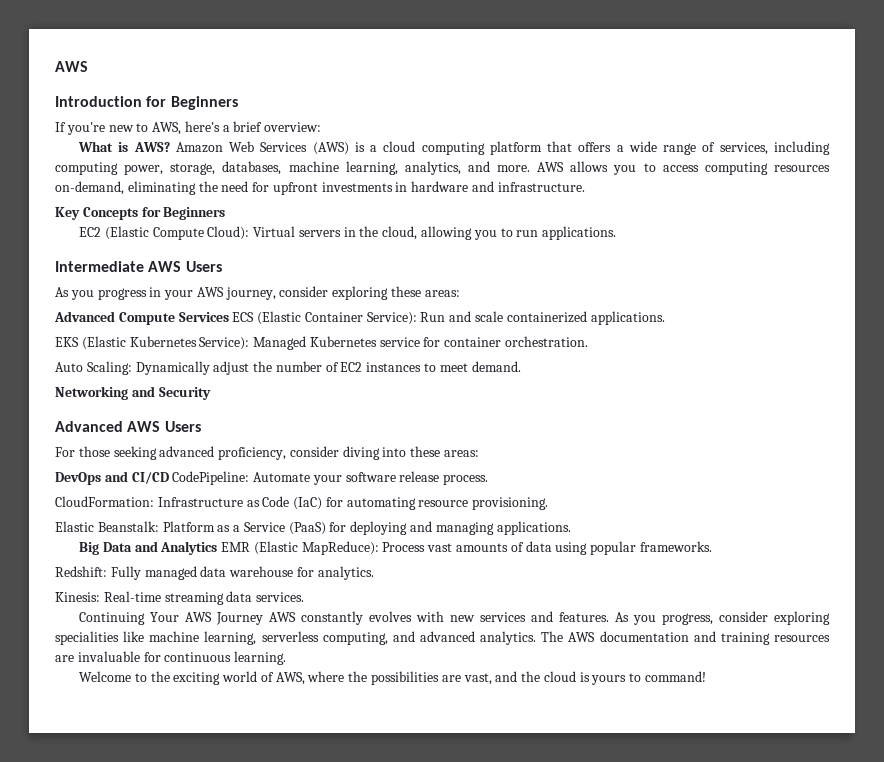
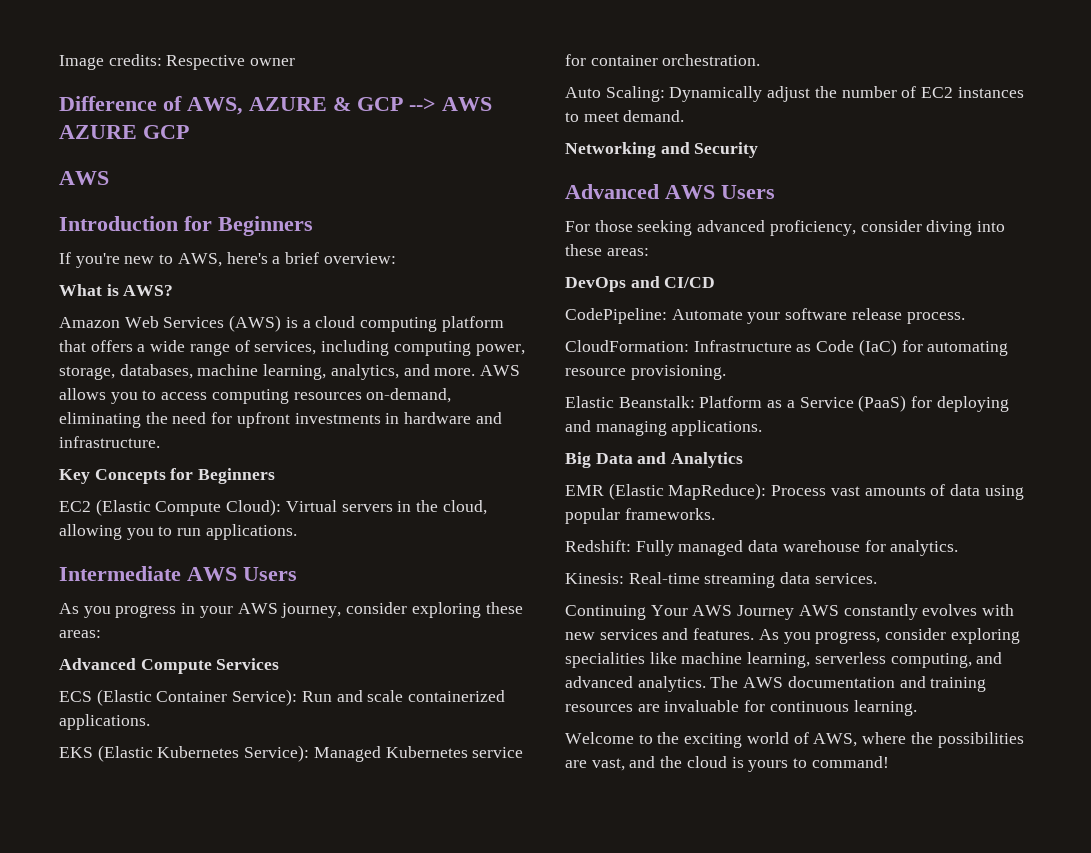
(55, 66) none -> [59,54,296,70] [59,96,492,115] [59,125,189,139] Image credits: Respective owner // Difference of AWS, AZURE & GCP --> AWS AZURE GCP //
(170, 147) none -> (174, 290) //
(229, 317) none -> (280, 664) //
(169, 478) none -> (716, 282) //
(218, 548) none -> (744, 460) //

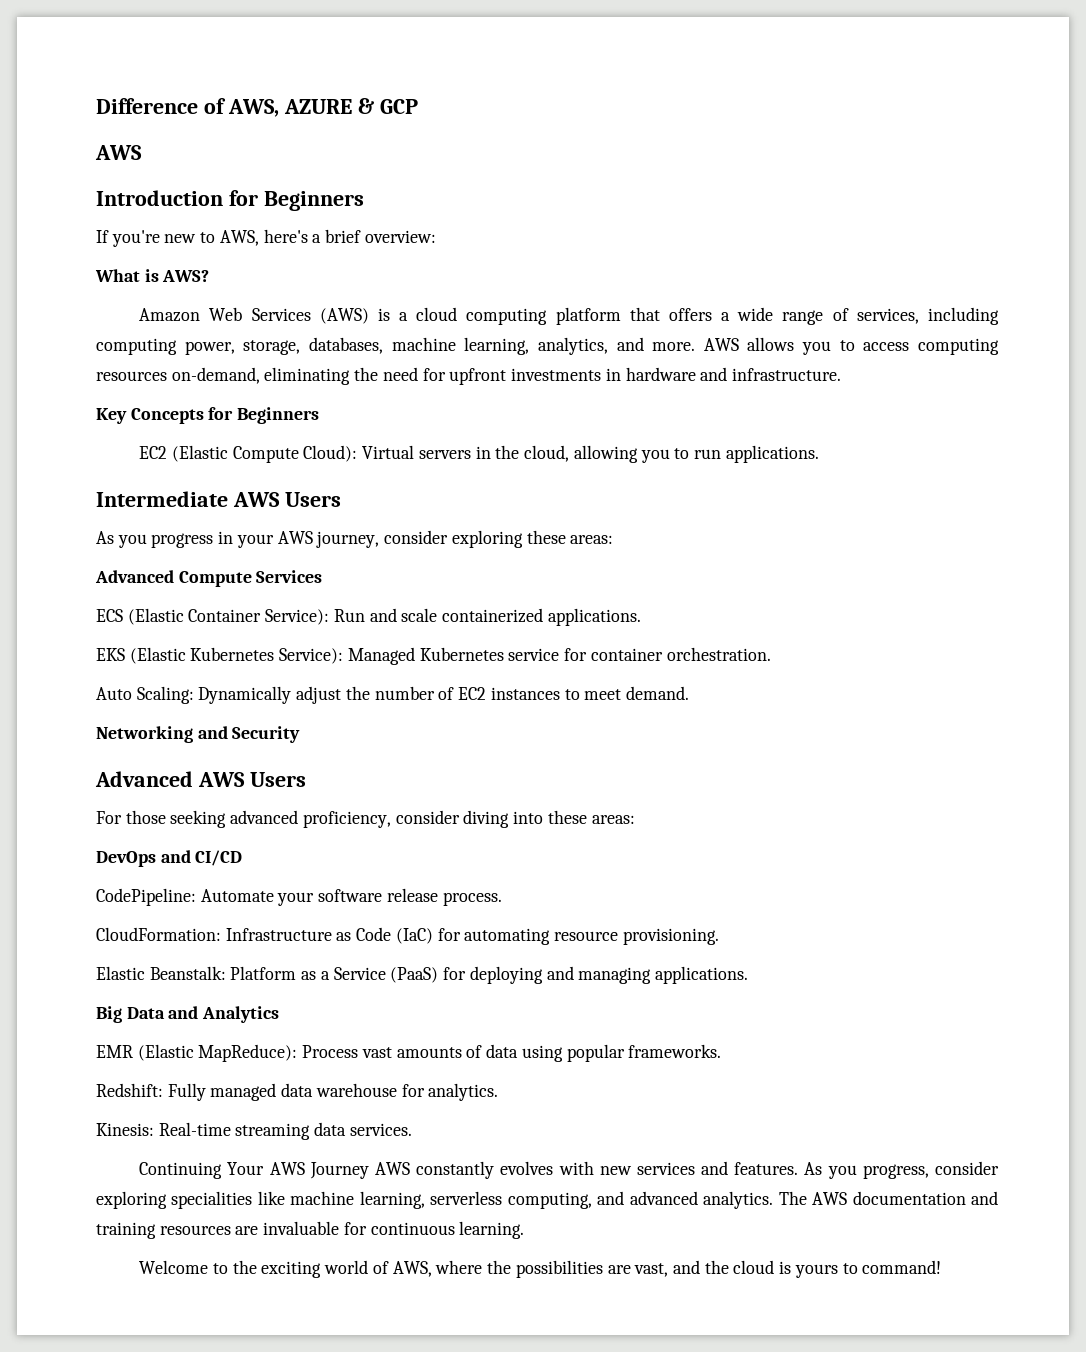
[59,54,296,70] Image credits: Respective owner // -> (96, 106) none
[409,97,492,111] [59,125,189,139] --> AWS AZURE GCP -> (418, 106) none

